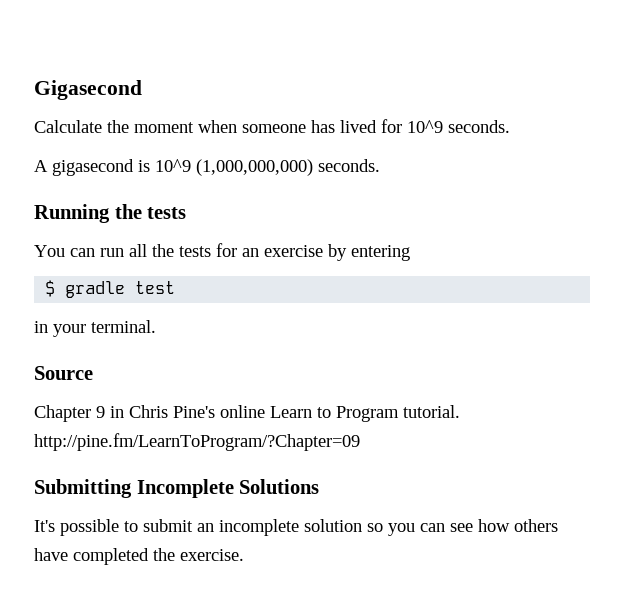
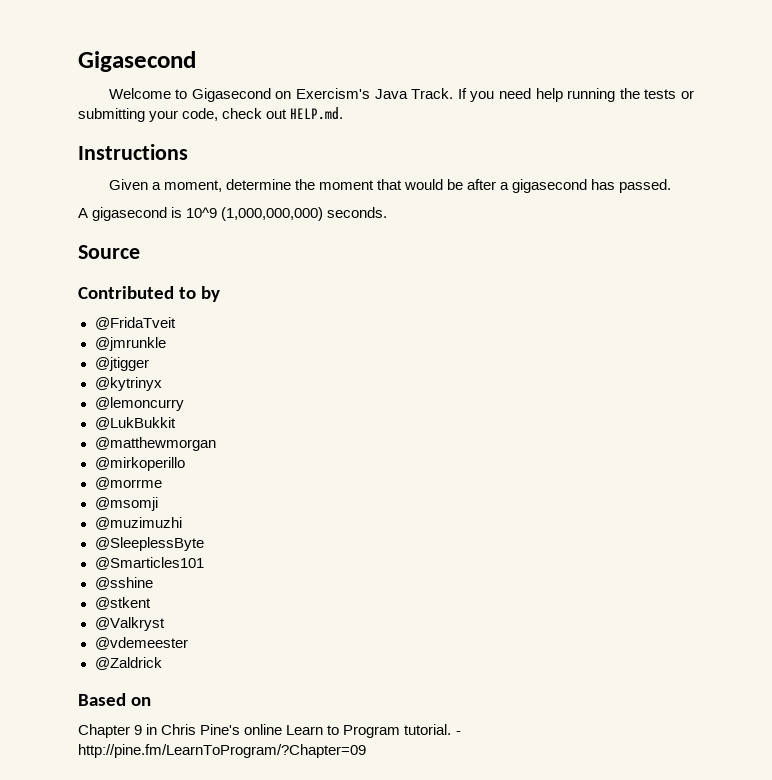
[34,119,510,133] Calculate the moment when someone has lived for 10^9 seconds. -> [108,88,694,102] [78,107,344,122] [78,144,188,160] [108,179,672,193] Welcome to Gigasecond on Exercism's Java Track. If you need help running the tests or submitting your code, check out HELP.md. // Instructions // Given a moment, determine the moment that would be after a gigasecond has passed.
[34,204,187,223] [34,243,410,261] [45,280,176,298] [34,320,156,337] [34,366,93,380] Running the tests // You can run all the tests for an exercise by entering // $ gradle test // in your terminal. // Source -> [78,245,140,259] [78,286,220,302] [94,317,176,330] [94,337,166,351] [94,357,149,371] [94,377,162,391] [94,397,184,411] [94,417,176,430] [94,437,216,451] [94,457,185,471] [94,477,162,490] [94,497,158,511] [94,517,182,530] [94,537,204,551] [94,557,204,570] [94,577,153,590] [94,597,151,610] [94,617,165,631] [94,637,188,650] [94,657,162,670] [78,693,151,706] Source // Contributed to by // @FridaTveit // @jmrunkle // @jtigger // @kytrinyx // @lemoncurry // @LukBukkit // @matthewmorgan // @mirkoperillo // @morrme // @msomji // @muzimuzhi // @SleeplessByte // @Smarticles101 // @sshine // @stkent // @Valkryst // @vdemeester // @Zaldrick // Based on
(460, 411) none -> [455,731,461,735] -
[34,479,320,498] [34,519,558,536] [34,548,244,565] // Submitting Incomplete Solutions // It's possible to submit an incomplete solution so you can see how others have completed the exercise. -> (366, 751) none

